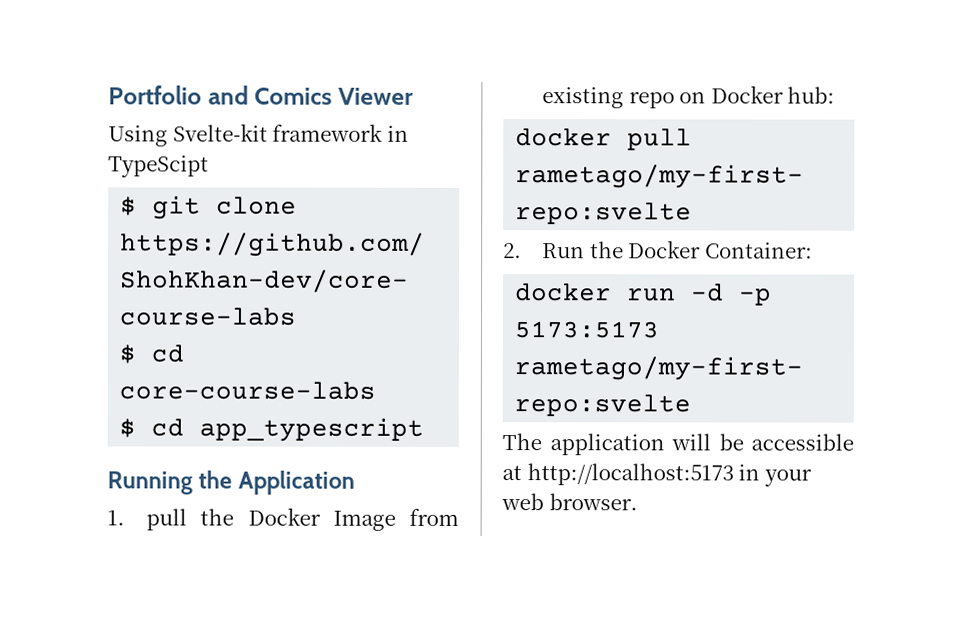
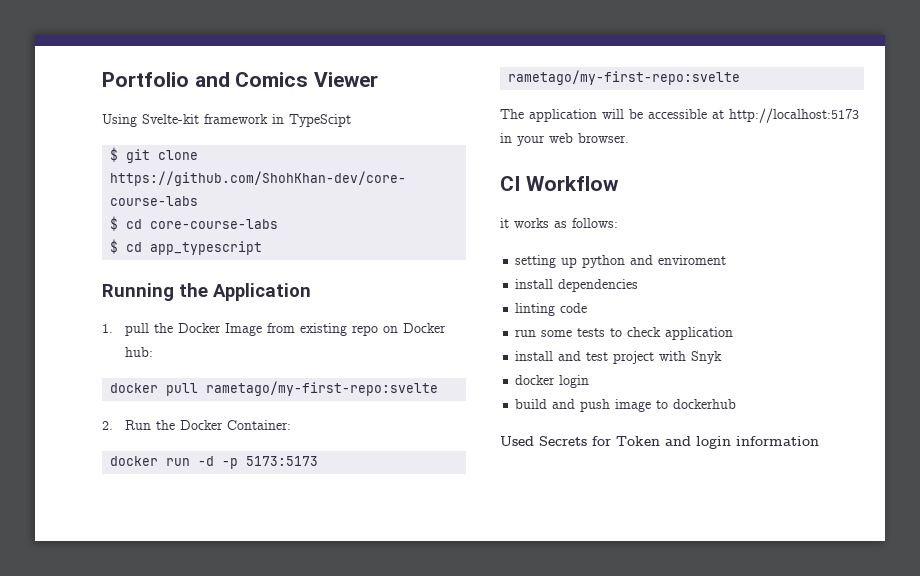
(638, 502) none -> [500,176,619,191] [500,218,618,228] [515,255,727,268] [515,279,639,292] [515,303,588,316] [515,327,734,340] [515,351,723,364] [515,375,590,388] [515,399,737,412] [500,436,819,449] // CI Workflow // it works as follows: // setting up python and enviroment // install dependencies // linting code // run some tests to check application // install and test project with Snyk // docker login // build and push image to dockerhub // Used Secrets for Token and login information

